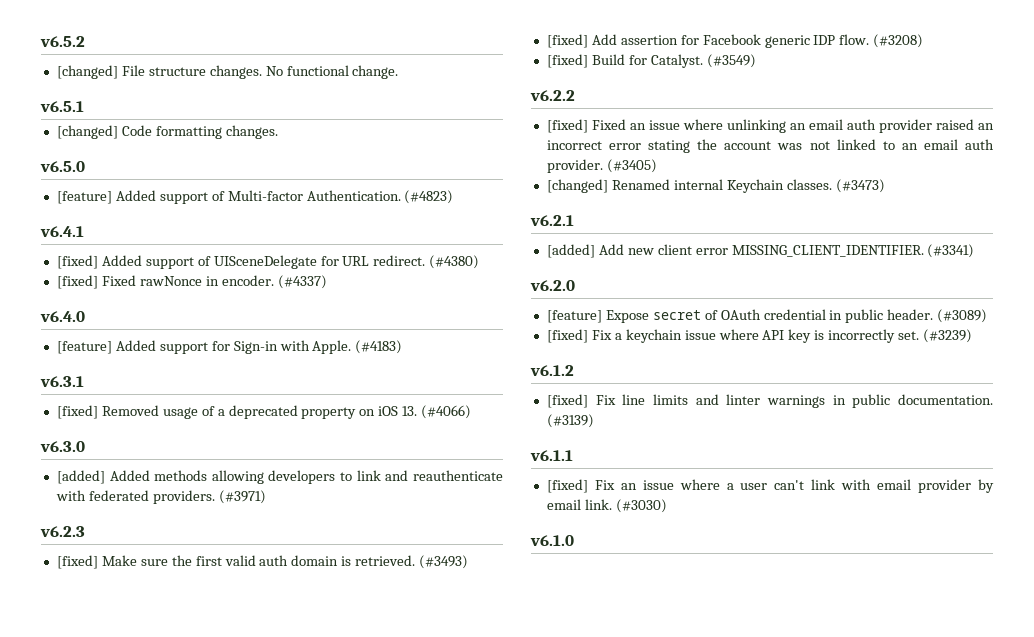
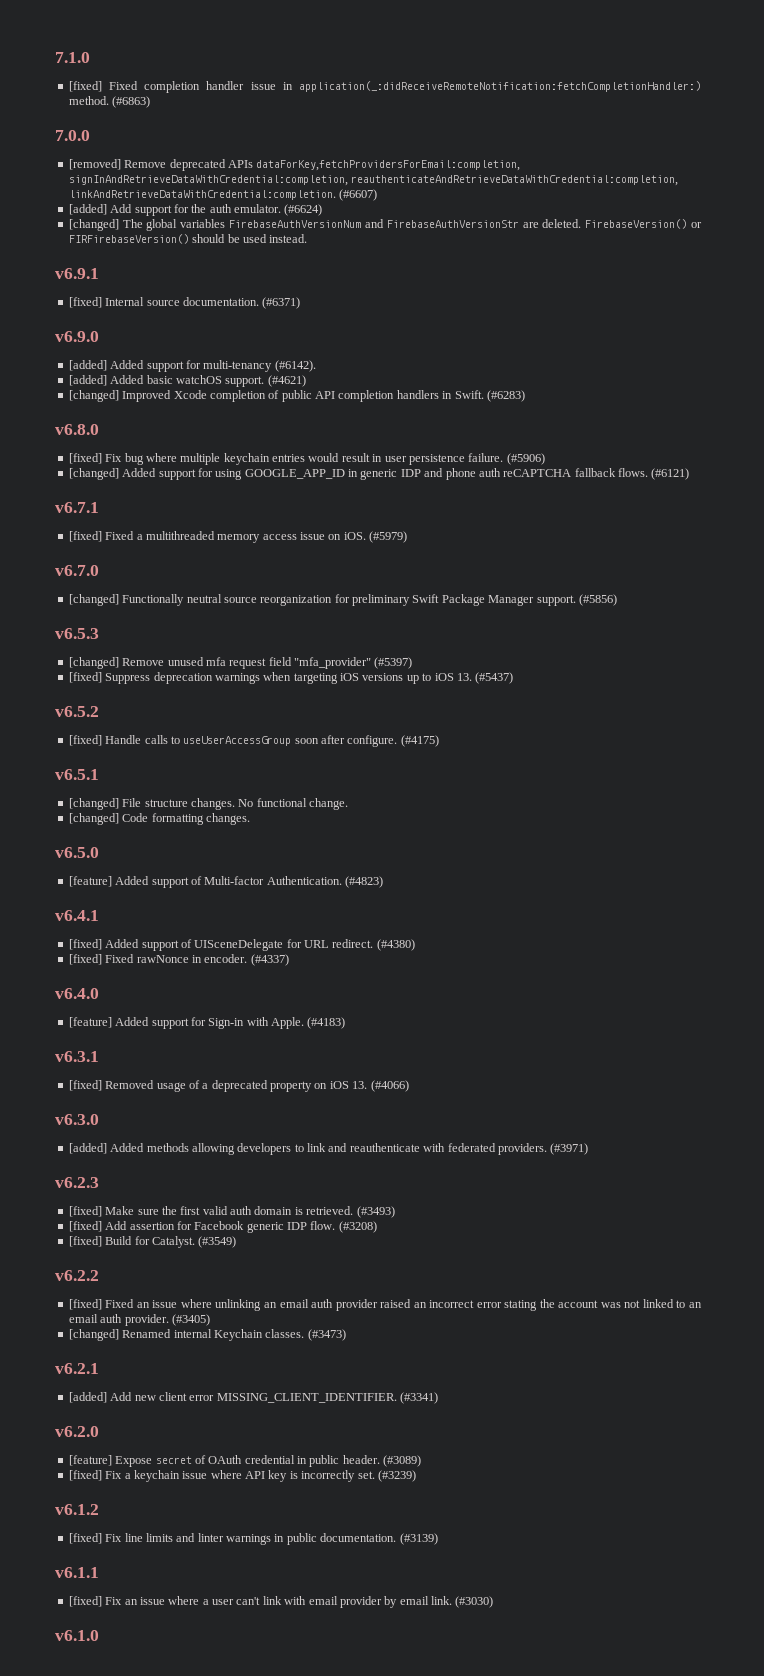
[40,36,85,47] v6.5.2 -> [55,52,90,63] [68,81,701,93] [68,96,151,108] [55,130,90,141] [68,159,521,171] [68,175,679,186] [68,189,378,201] [68,204,323,216] [68,219,702,231] [68,234,308,244] [55,268,99,279] [68,297,301,309] [55,331,99,342] [68,360,316,372] [68,375,306,387] [68,390,525,402] [55,424,99,435] [68,453,545,465] [68,468,690,480] [55,502,99,513] [68,531,408,543] [55,565,99,576] [68,594,617,606] [55,628,99,639] [68,657,413,669] [68,672,514,684] [55,706,99,717] [68,735,439,747] [55,769,99,780] 7.1.0 // [fixed] Fixed completion handler issue in application(_:didReceiveRemoteNotification:fetchCompletionHandler:) method. (#6863) // 7.0.0 // [removed] Remove deprecated APIs dataForKey,fetchProvidersForEmail:completion, signInAndRetrieveDataWithCredential:completion, reauthenticateAndRetrieveDataWithCredential:completion, linkAndRetrieveDataWithCredential:completion. (#6607) // [added] Add support for the auth emulator. (#6624) // [changed] The global variables FirebaseAuthVersionNum and FirebaseAuthVersionStr are deleted. FirebaseVersion() or FIRFirebaseVersion() should be used instead. // v6.9.1 // [fixed] Internal source documentation. (#6371) // v6.9.0 // [added] Added support for multi-tenancy (#6142). // [added] Added basic watchOS support. (#4621) // [changed] Improved Xcode completion of public API completion handlers in Swift. (#6283) // v6.8.0 // [fixed] Fix bug where multiple keychain entries would result in user persistence failure. (#5906) // [changed] Added support for using GOOGLE_APP_ID in generic IDP and phone auth reCAPTCHA fallback flows. (#6121) // v6.7.1 // [fixed] Fixed a multithreaded memory access issue on iOS. (#5979) // v6.7.0 // [changed] Functionally neutral source reorganization for preliminary Swift Package Manager support. (#5856) // v6.5.3 // [changed] Remove unused mfa request field "mfa_provider" (#5397) // [fixed] Suppress deprecation warnings when targeting iOS versions up to iOS 13. (#5437) // v6.5.2 // [fixed] Handle calls to useUserAccessGroup soon after configure. (#4175) // v6.5.1
[40,101,84,112] // v6.5.1 -> (348, 804) none

